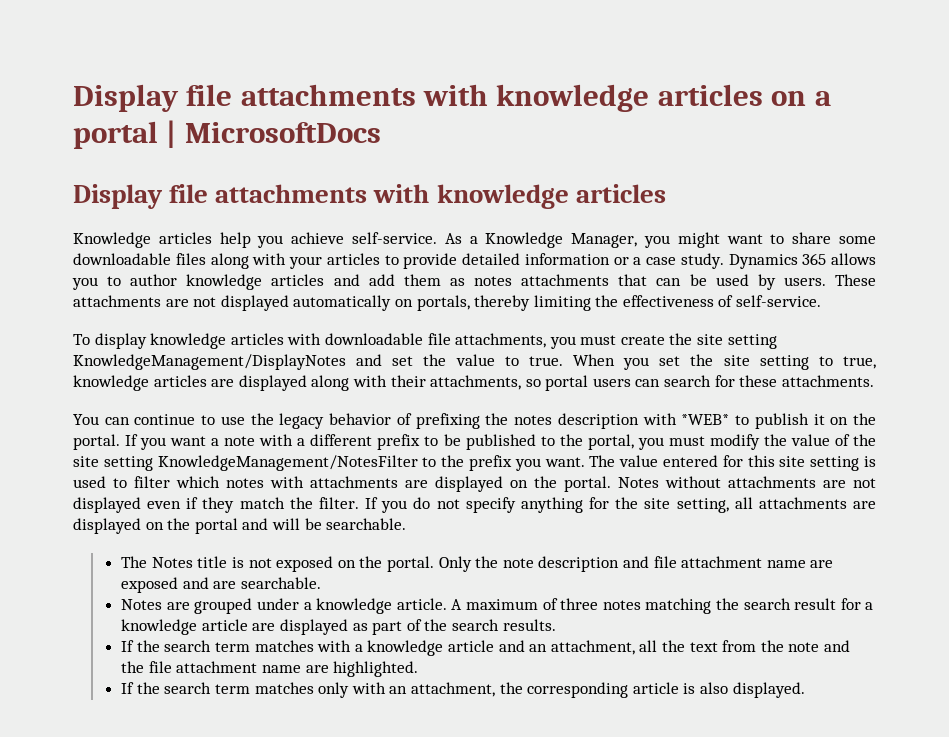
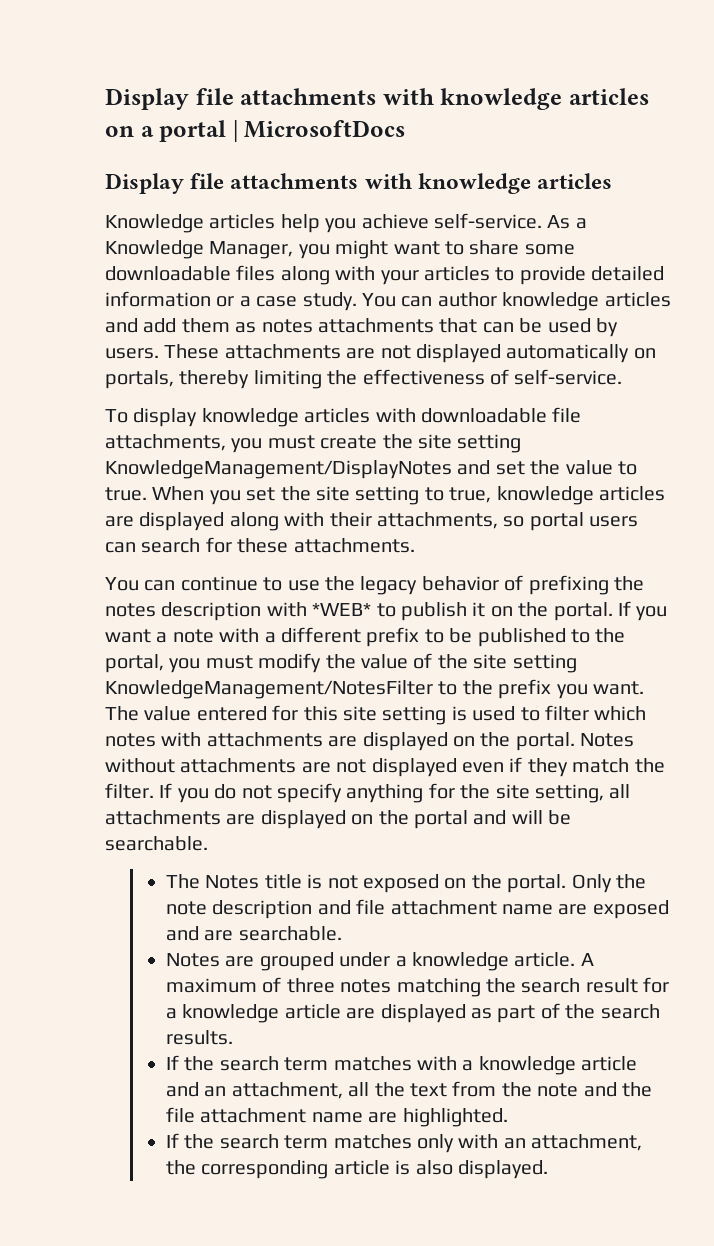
[728,253,876,269] [72,276,122,290] Dynamics 365 allows you to -> [362,293,433,307] You can

